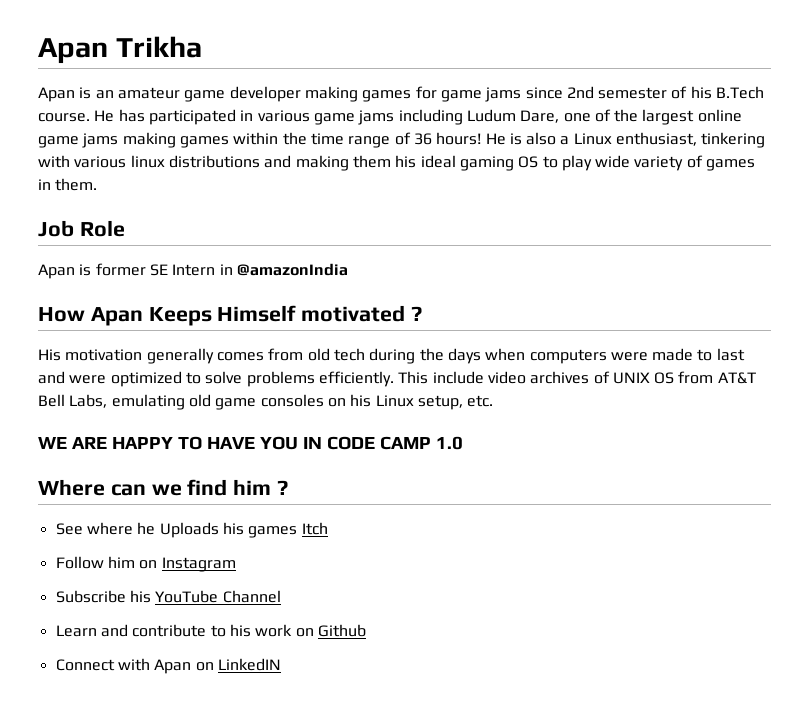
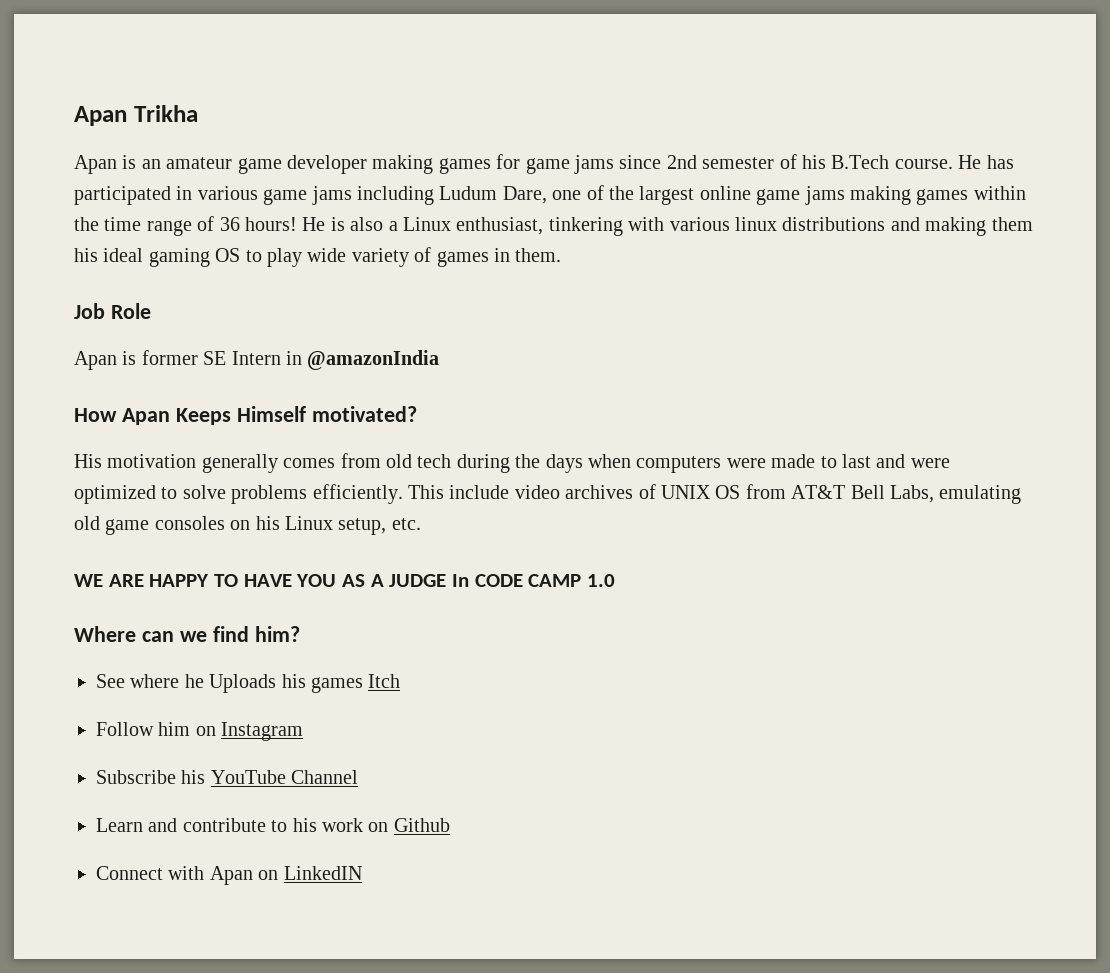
[301,305,423,322] motivated ? -> [311,406,417,422] motivated?
[302,437,322,449] IN -> [342,574,470,587] AS A JUDGE In
[233,479,289,495] him ? -> [254,626,300,642] him?

